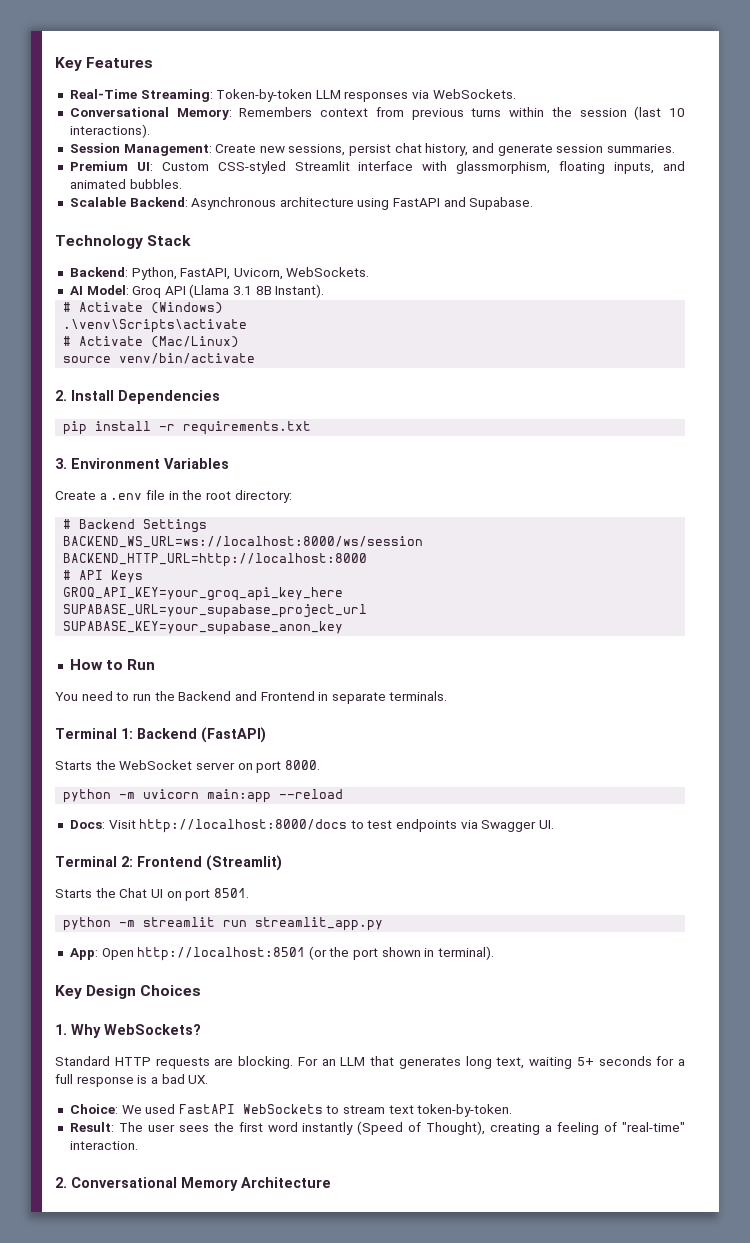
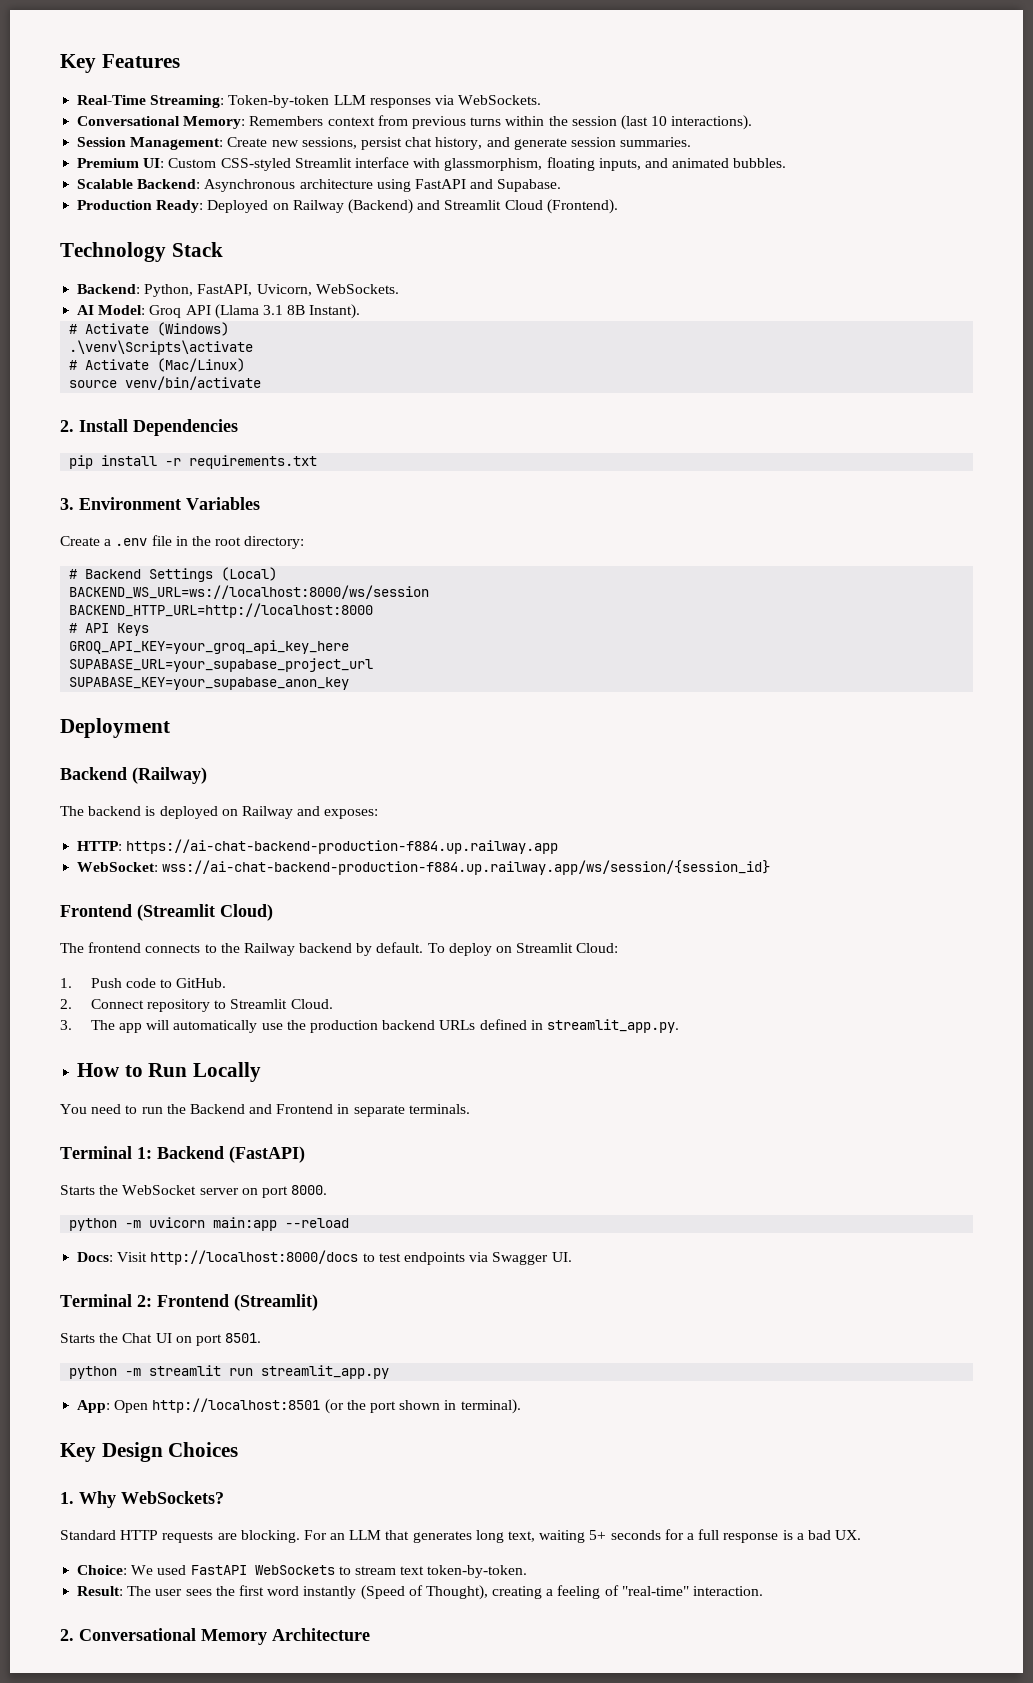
(534, 203) none -> [77,199,618,214] // Production Ready: Deployed on Railway (Backend) and Streamlit Cloud (Frontend).
(208, 526) none -> [221,567,278,581] (Local)
(344, 628) none -> [60,718,170,738] [60,767,207,784] [60,806,379,819] [77,839,559,854] [77,860,771,875] [60,904,273,921] [60,942,619,956] [60,978,227,988] [60,999,333,1012] [60,1019,679,1033] // Deployment // Backend (Railway) // The backend is deployed on Railway and exposes: // HTTP: https://ai-chat-backend-production-f884.up.railway.app // WebSocket: wss://ai-chat-backend-production-f884.up.railway.app/ws/session/{session_id} // Frontend (Streamlit Cloud) // The frontend connects to the Railway backend by default. To deploy on Streamlit Cloud: // 1. Push code to GitHub. // 2. Connect repository to Streamlit Cloud. // 3. The app will automatically use the production backend URLs defined in streamlit_app.py.
(156, 664) none -> [193,1062,262,1082] Locally

